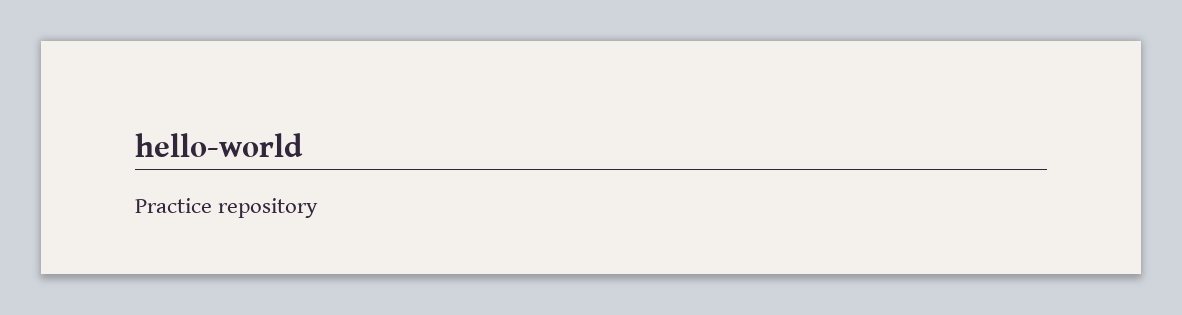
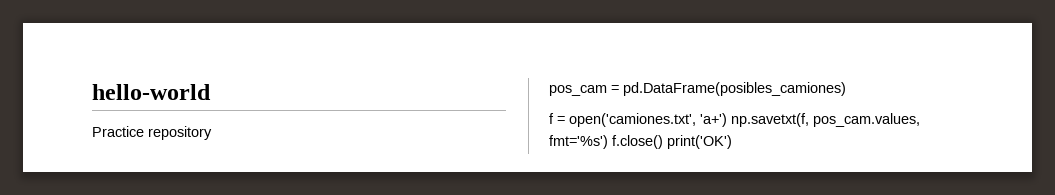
(319, 208) none -> [549,82,846,96] [549,113,920,127] [549,135,732,149] // pos_cam = pd.DataFrame(posibles_camiones) // f = open('camiones.txt', 'a+') np.savetxt(f, pos_cam.values, fmt='%s') f.close() print('OK')

